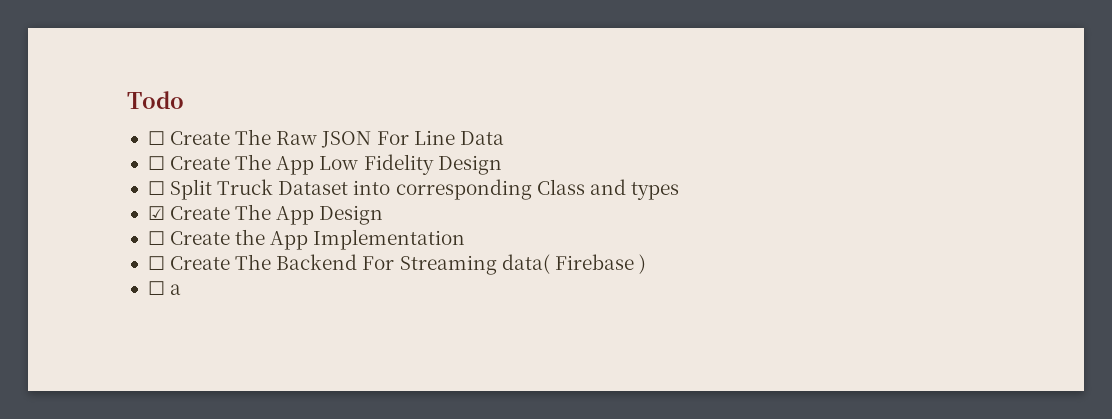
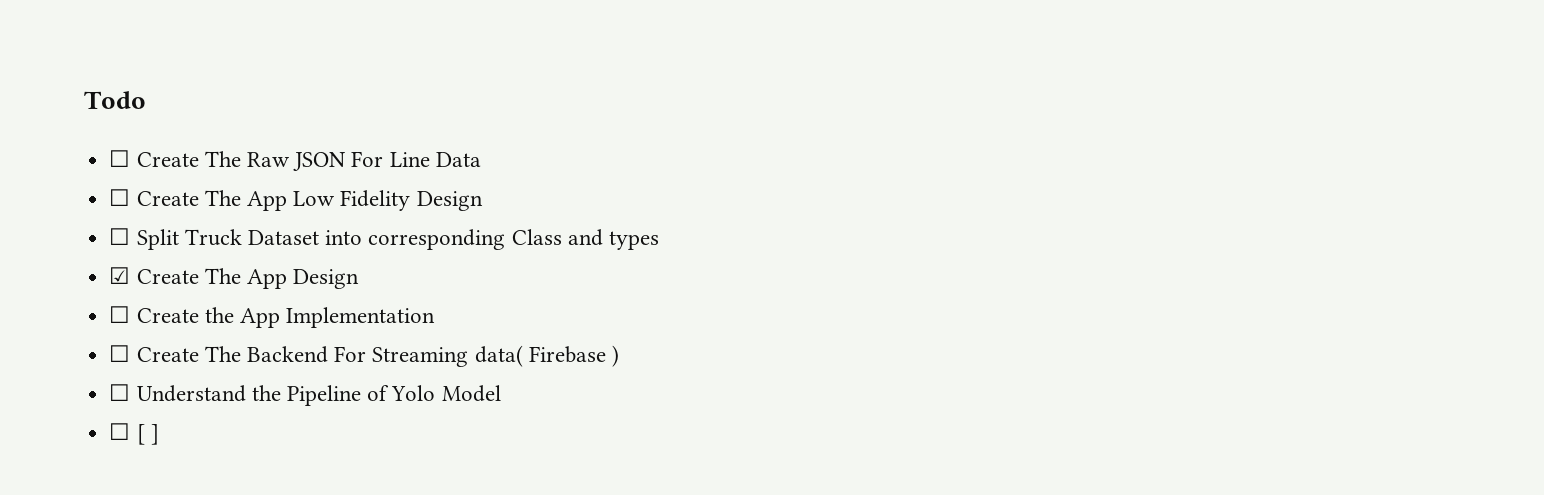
[170,284,182,295] a -> [136,385,501,406] [109,423,159,445] Understand the Pipeline of Yolo Model // ☐ [ ]

